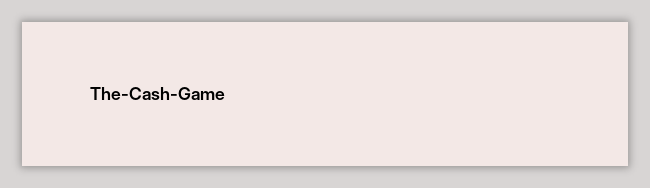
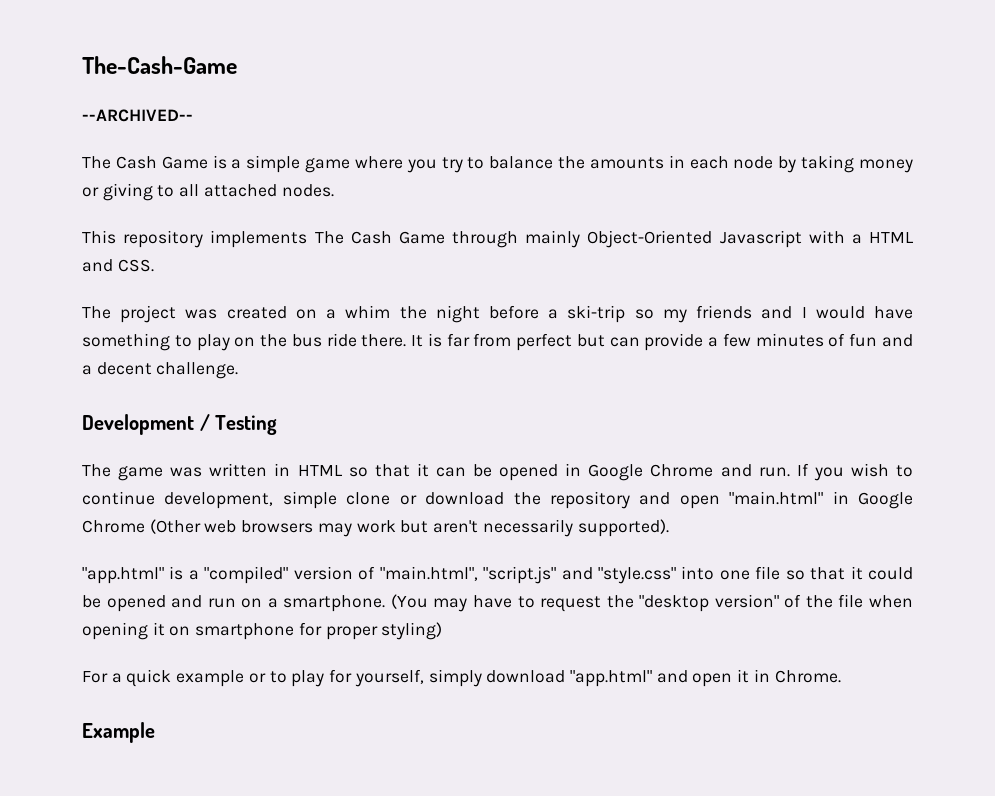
(225, 93) none -> [82,109,193,122] [82,155,914,173] [82,183,334,201] [82,230,914,248] [82,259,154,272] [82,305,913,323] [82,333,914,351] [82,362,239,379] [82,414,278,435] [82,463,914,481] [82,491,913,509] [82,519,669,537] [82,566,913,584] [82,594,913,612] [82,622,443,640] [82,669,841,687] [82,722,155,743] // --ARCHIVED-- // The Cash Game is a simple game where you try to balance the amounts in each node by taking money or giving to all attached nodes. // This repository implements The Cash Game through mainly Object-Oriented Javascript with a HTML and CSS. // The project was created on a whim the night before a ski-trip so my friends and I would have something to play on the bus ride there. It is far from perfect but can provide a few minutes of fun and a decent challenge. // Development / Testing // The game was written in HTML so that it can be opened in Google Chrome and run. If you wish to continue development, simple clone or download the repository and open "main.html" in Google Chrome (Other web browsers may work but aren't necessarily supported). // "app.html" is a "compiled" version of "main.html", "script.js" and "style.css" into one file so that it could be opened and run on a smartphone. (You may have to request the "desktop version" of the file when opening it on smartphone for proper styling) // For a quick example or to play for yourself, simply download "app.html" and open it in Chrome. // Example

